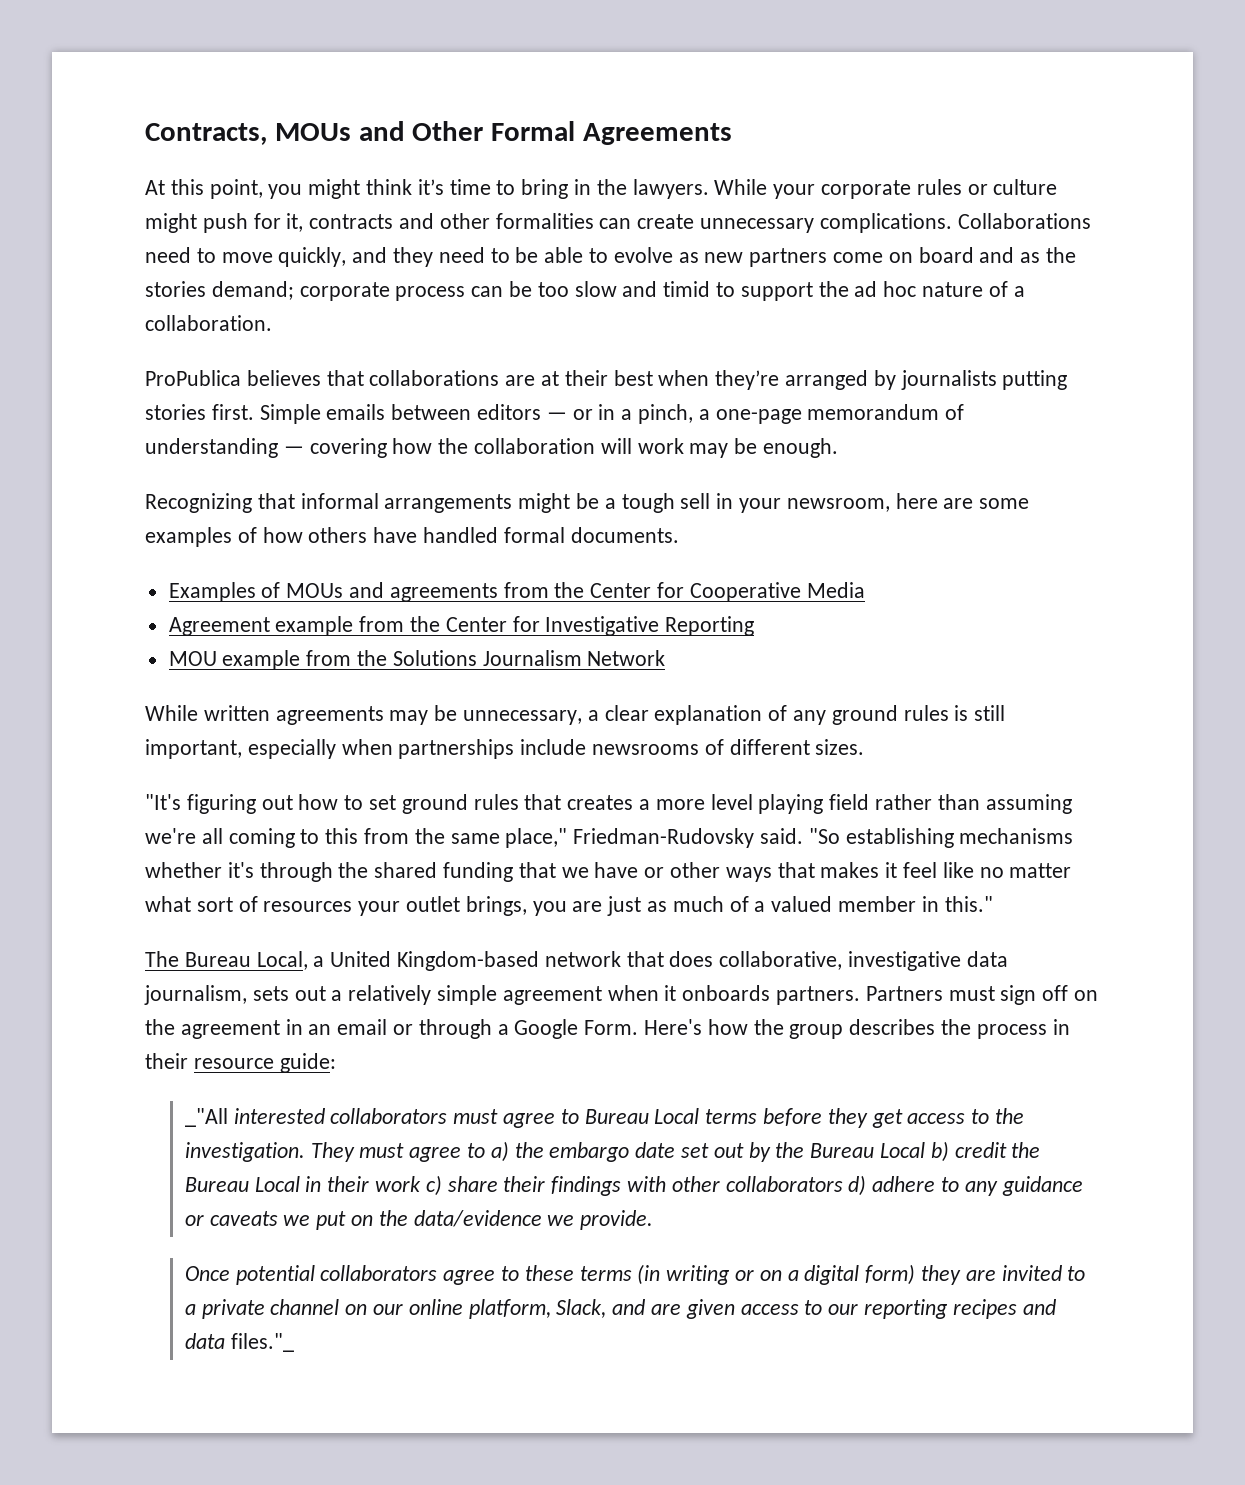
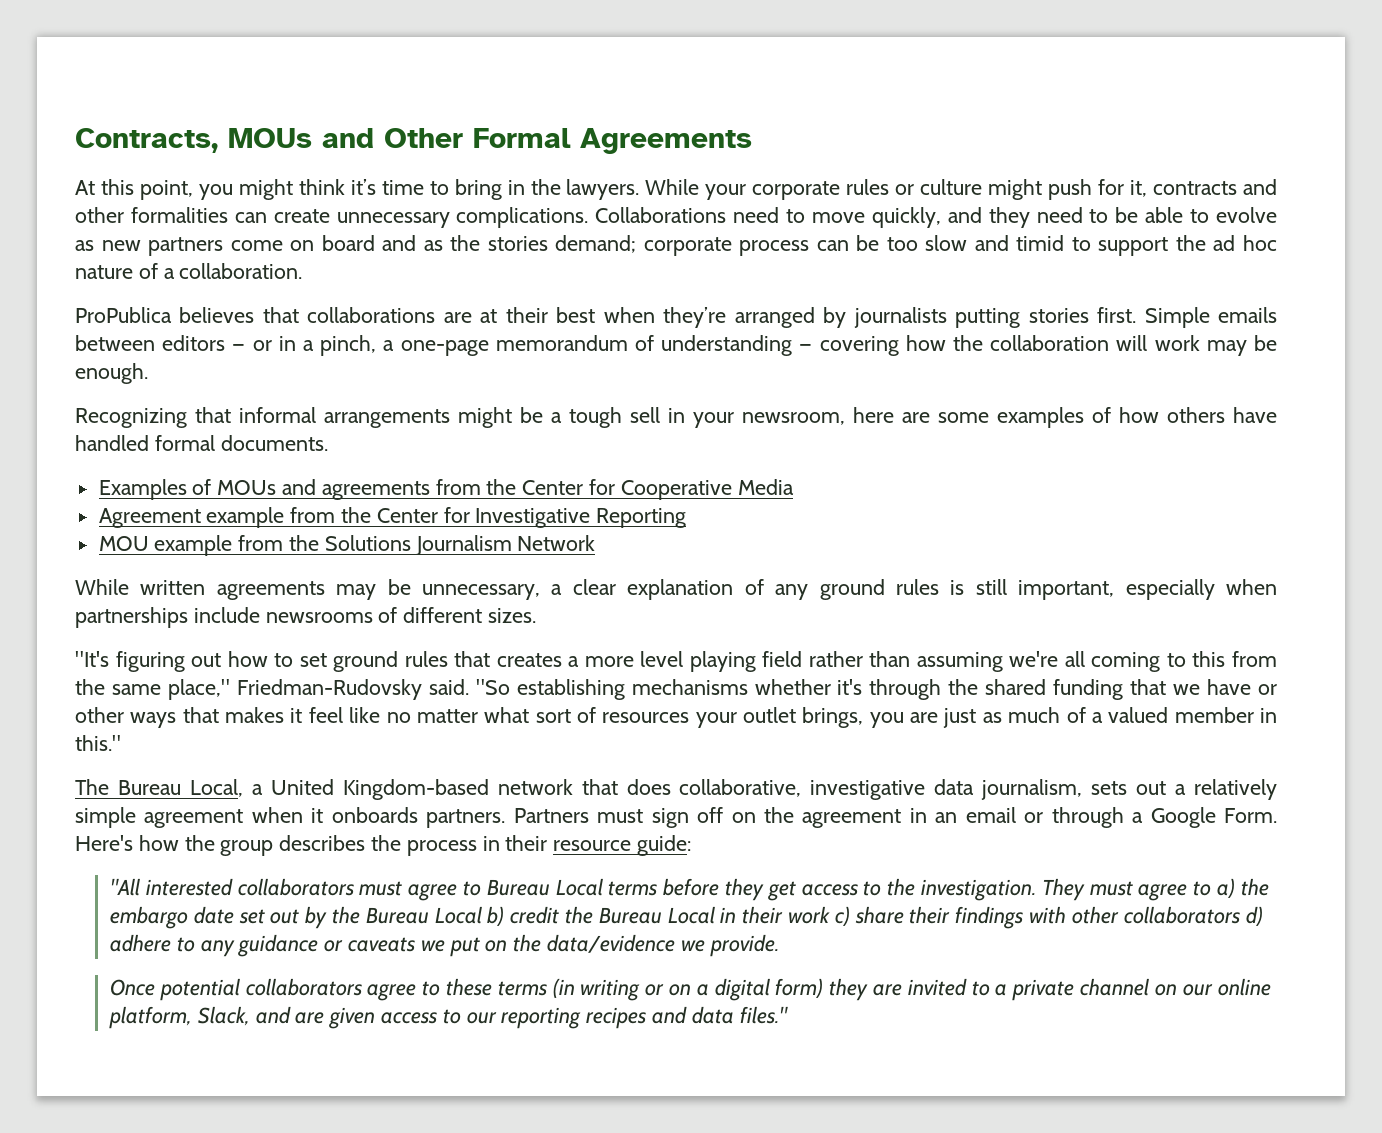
[184,1108,228,1127] _"All -> [109,878,140,896] "All
[230,1333,294,1352] files."_ -> [739,1006,788,1024] files."

